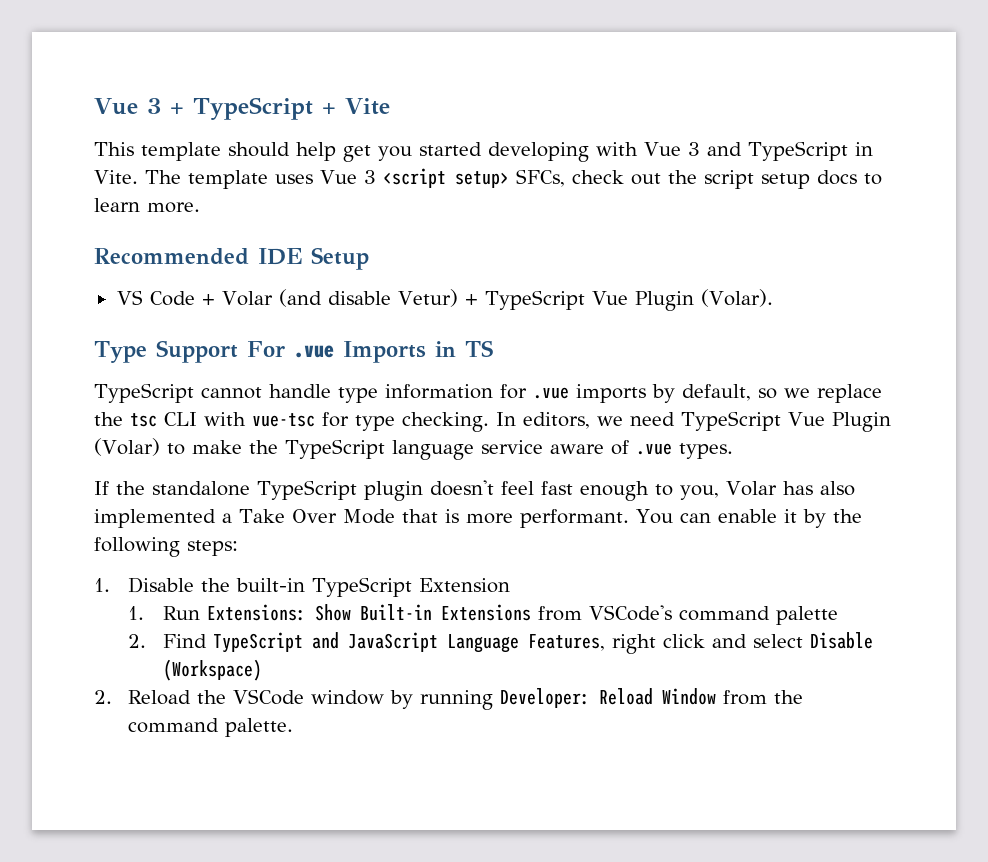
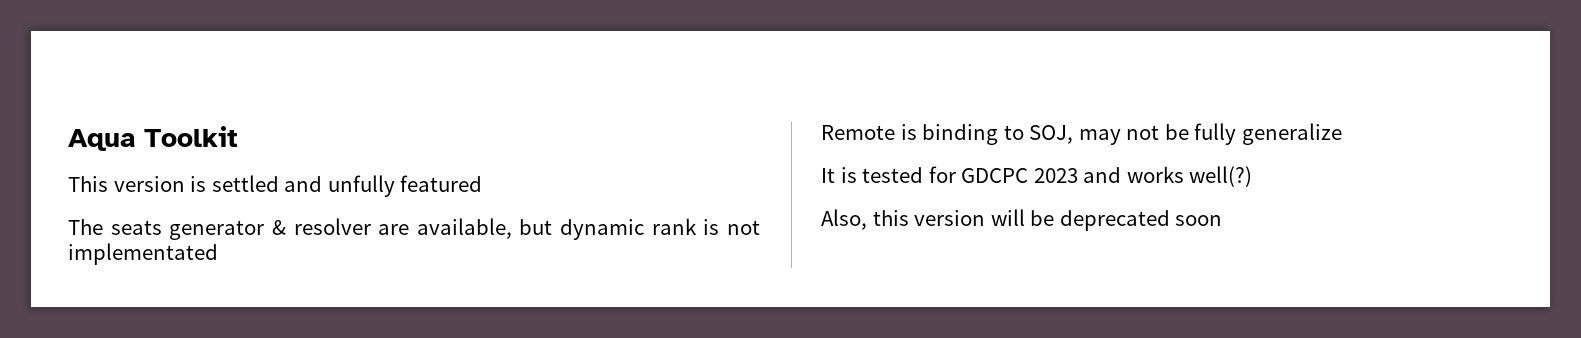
[94,97,390,120] [94,141,873,162] [94,168,882,189] [94,198,200,213] [94,247,369,270] [116,289,774,311] [94,340,493,363] [94,383,882,403] [94,411,891,432] [94,438,733,460] [94,480,855,501] [94,509,862,528] [94,537,238,557] [94,577,511,597] [128,604,838,625] [128,632,873,654] [162,659,262,681] [94,688,804,710] [128,718,294,737] Vue 3 + TypeScript + Vite // This template should help get you started developing with Vue 3 and TypeScript in Vite. The template uses Vue 3 <script setup> SFCs, check out the script setup docs to learn more. // Recommended IDE Setup // VS Code + Volar (and disable Vetur) + TypeScript Vue Plugin (Volar). // Type Support For .vue Imports in TS // TypeScript cannot handle type information for .vue imports by default, so we replace the tsc CLI with vue-tsc for type checking. In editors, we need TypeScript Vue Plugin (Volar) to make the TypeScript language service aware of .vue types. // If the standalone TypeScript plugin doesn't feel fast enough to you, Volar has also implemented a Take Over Mode that is more performant. You can enable it by the following steps: // 1. Disable the built-in TypeScript Extension // 1. Run Extensions: Show Built-in Extensions from VSCode's command palette // 2. Find TypeScript and JavaScript Language Features, right click and select Disable (Workspace) // 2. Reload the VSCode window by running Developer: Reload Window from the command palette. -> [68,126,238,151] [68,175,483,197] [68,218,760,240] [68,243,218,265] [821,123,1342,145] [821,166,1253,187] [821,209,1223,231] Aqua Toolkit // This version is settled and unfully featured // The seats generator & resolver are available, but dynamic rank is not implementated // Remote is binding to SOJ, may not be fully generalize // It is tested for GDCPC 2023 and works well(?) // Also, this version will be deprecated soon

